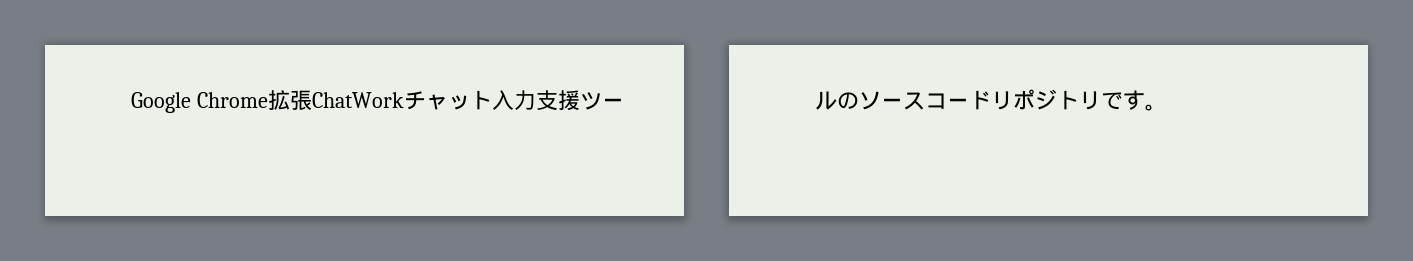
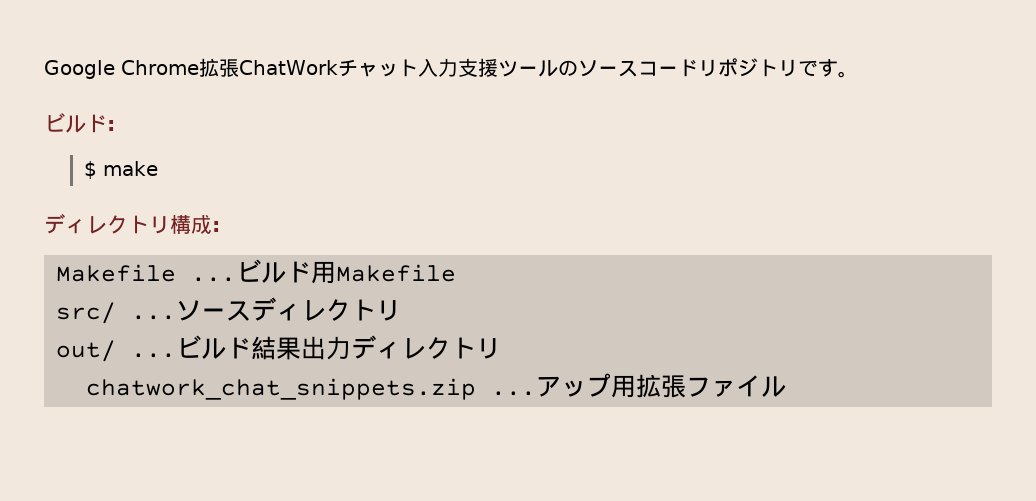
(1167, 107) none -> [44,113,115,133] [83,161,158,179] [44,213,220,234] [56,259,456,284] [56,297,401,324] [56,335,501,362] [86,373,786,400] // ビルド: // $ make // ディレクトリ構成: // Makefile ...ビルド用Makefile // src/ ...ソースディレクトリ // out/ ...ビルド結果出力ディレクトリ // chatwork_chat_snippets.zip ...アップ用拡張ファイル

